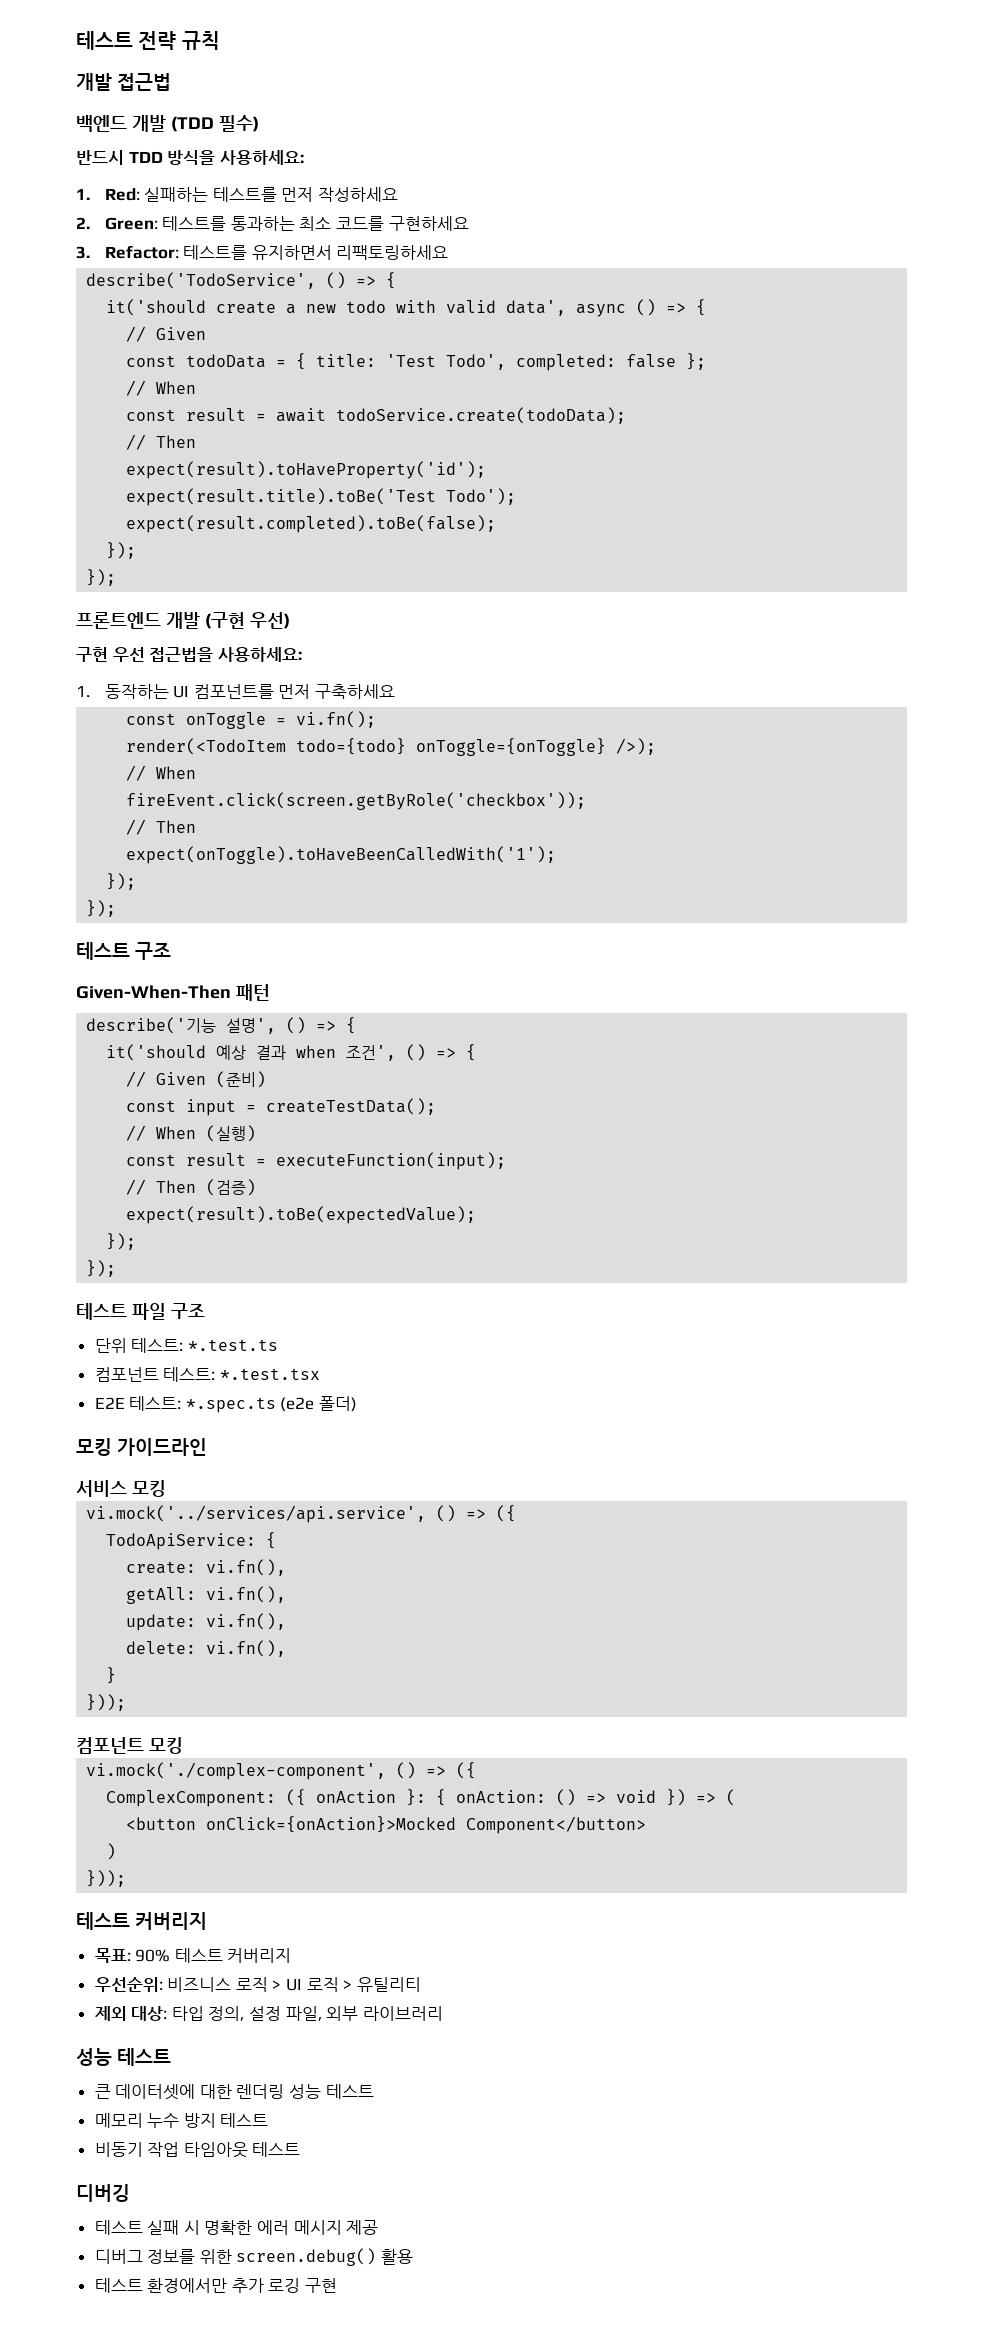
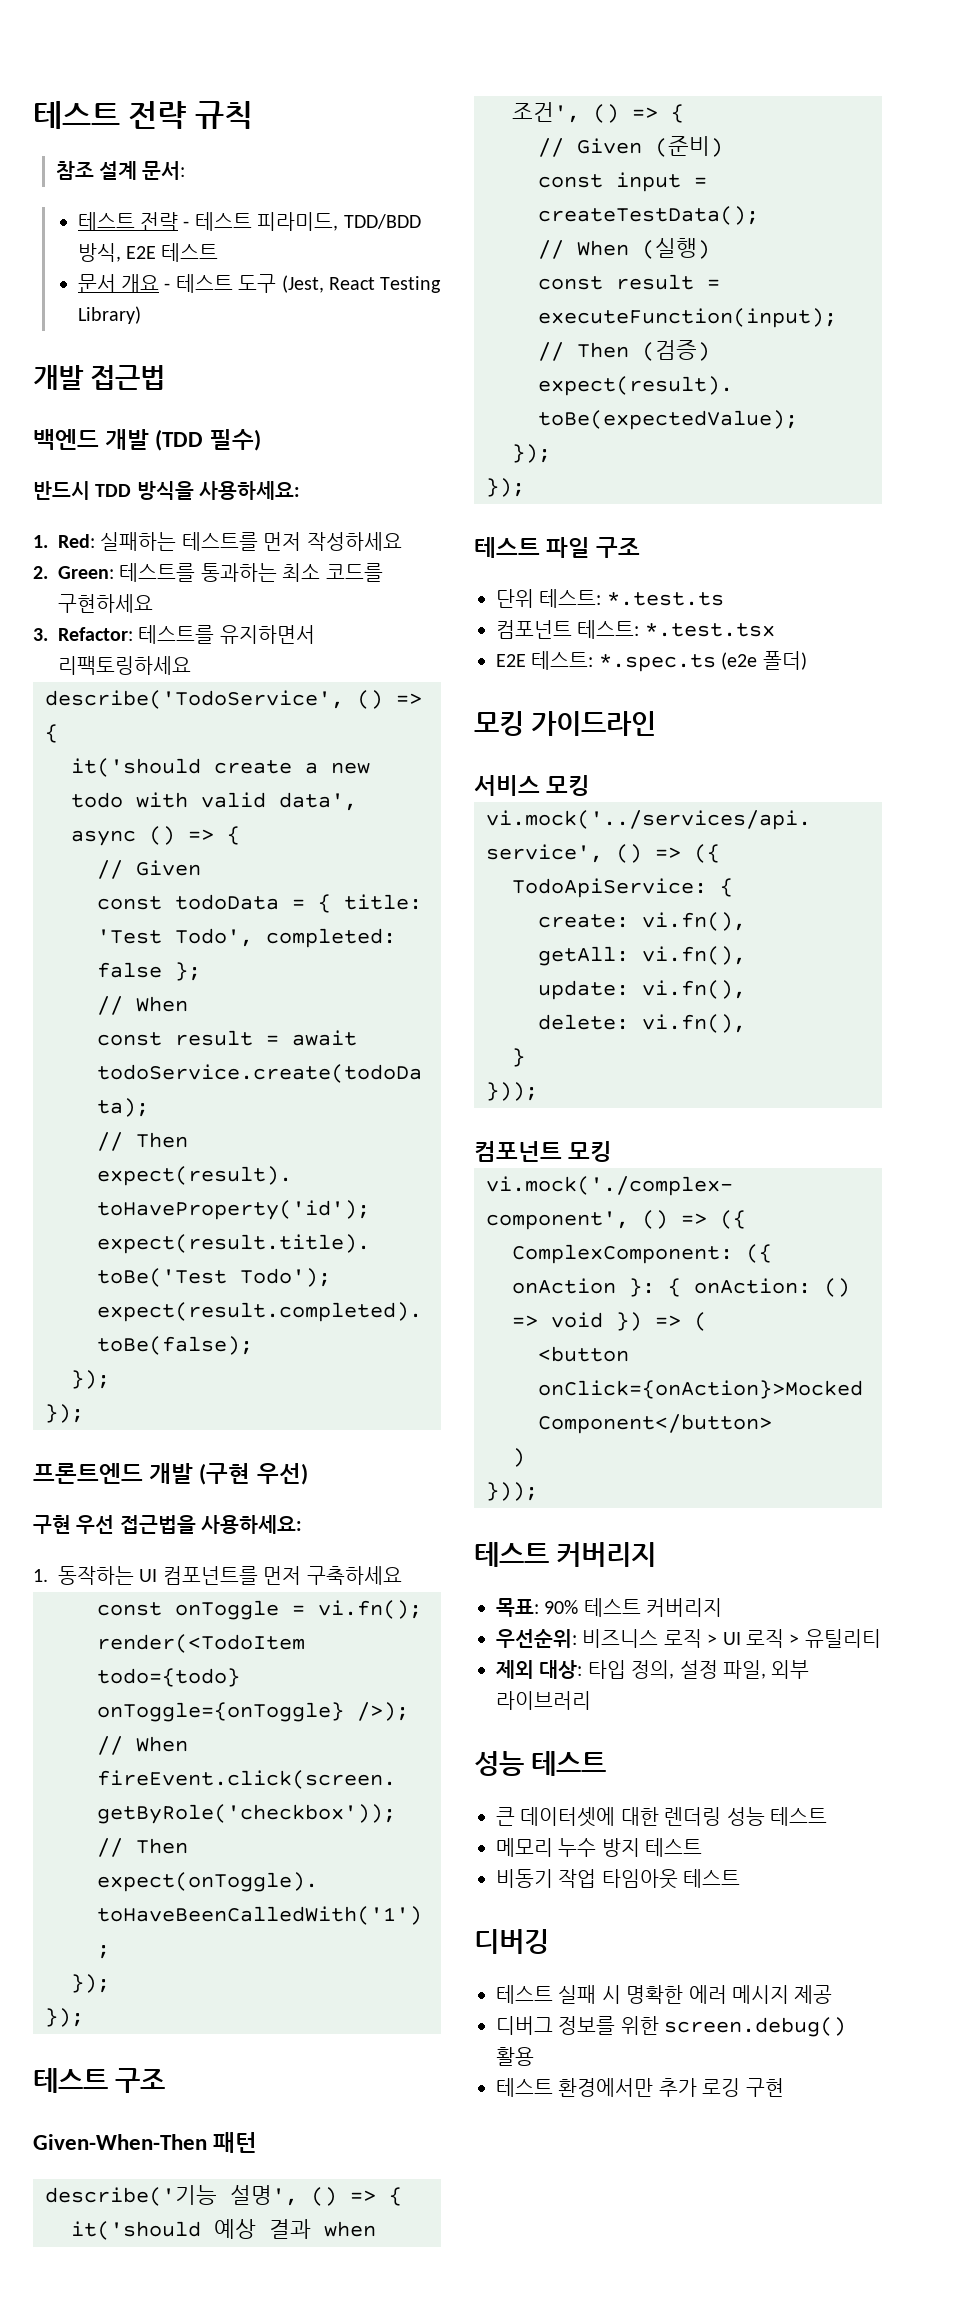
(220, 40) none -> [55,161,186,180] [77,212,421,231] [77,243,219,262] [77,274,442,293] [77,306,141,324] // 참조 설계 문서: // 테스트 전략 - 테스트 피라미드, TDD/BDD 방식, E2E 테스트 // 문서 개요 - 테스트 도구 (Jest, React Testing Library)

